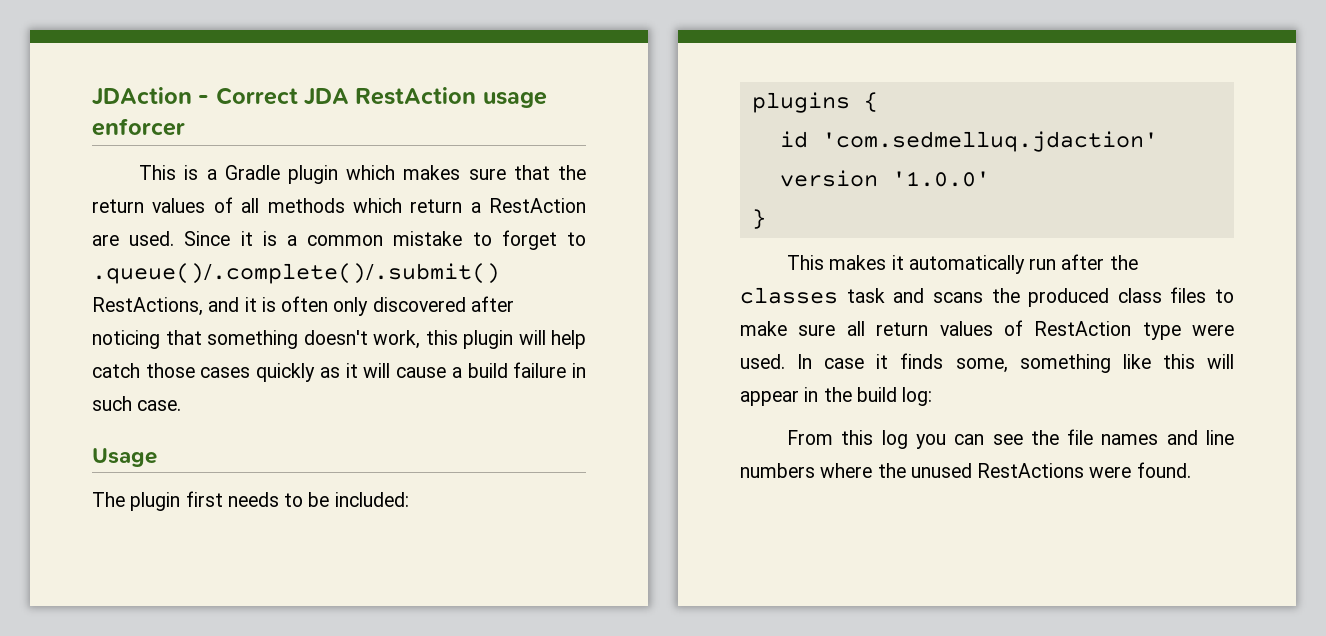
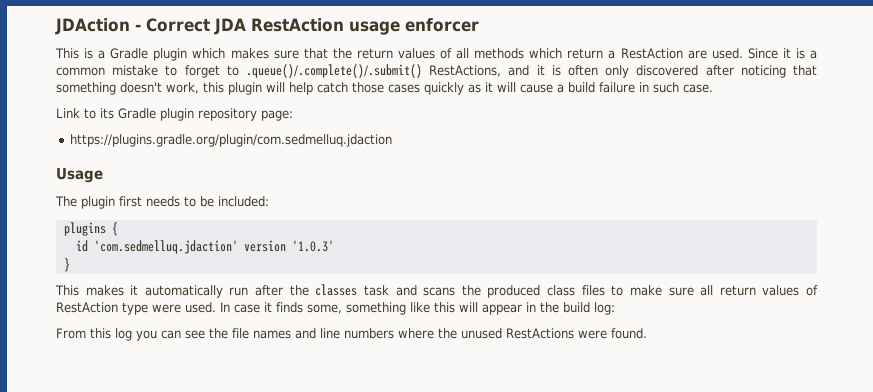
(182, 405) none -> [56,108,293,121] [70,134,393,147] // Link to its Gradle plugin repository page: // https://plugins.gradle.org/plugin/com.sedmelluq.jdaction
[891,171,990,187] '1.0.0' -> [291,240,334,252] '1.0.3'

